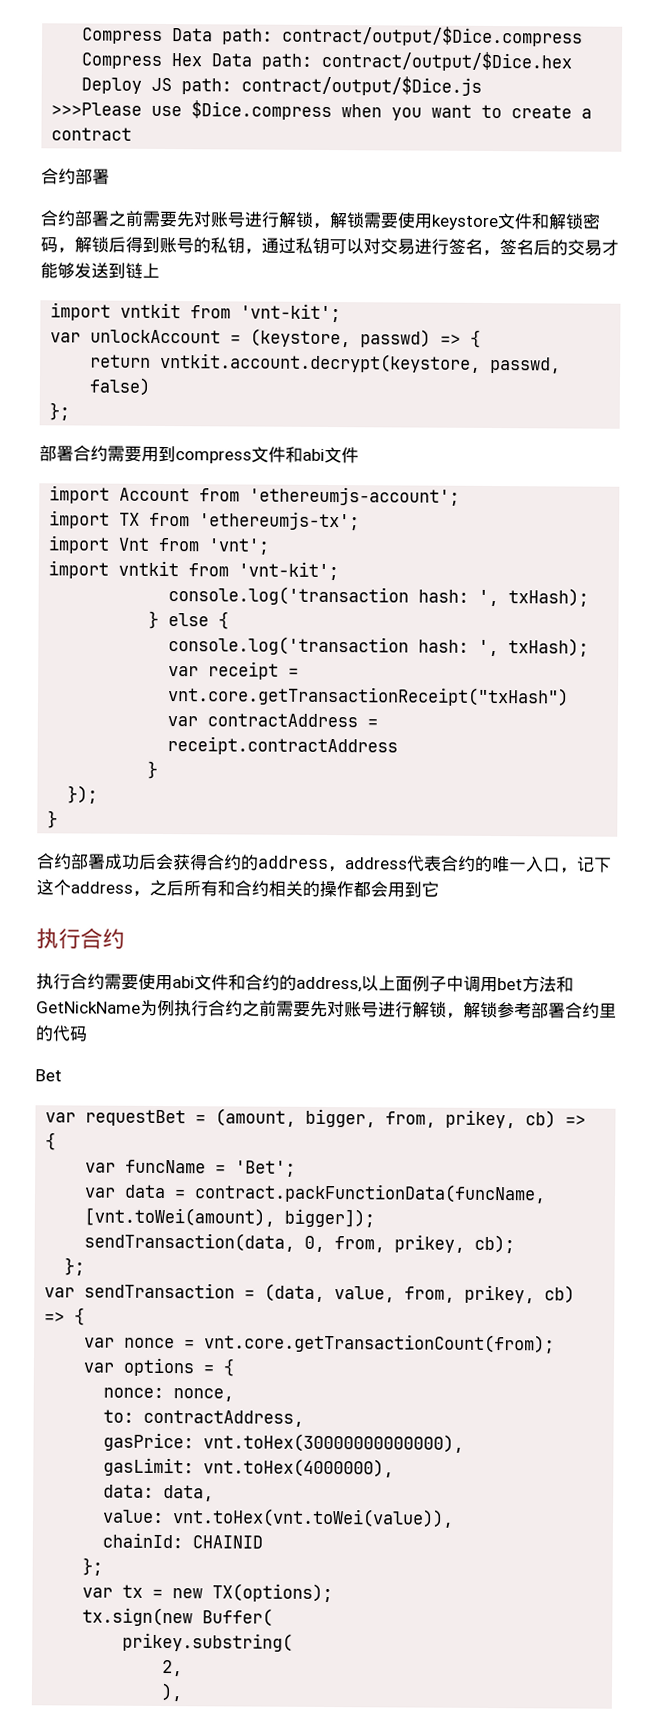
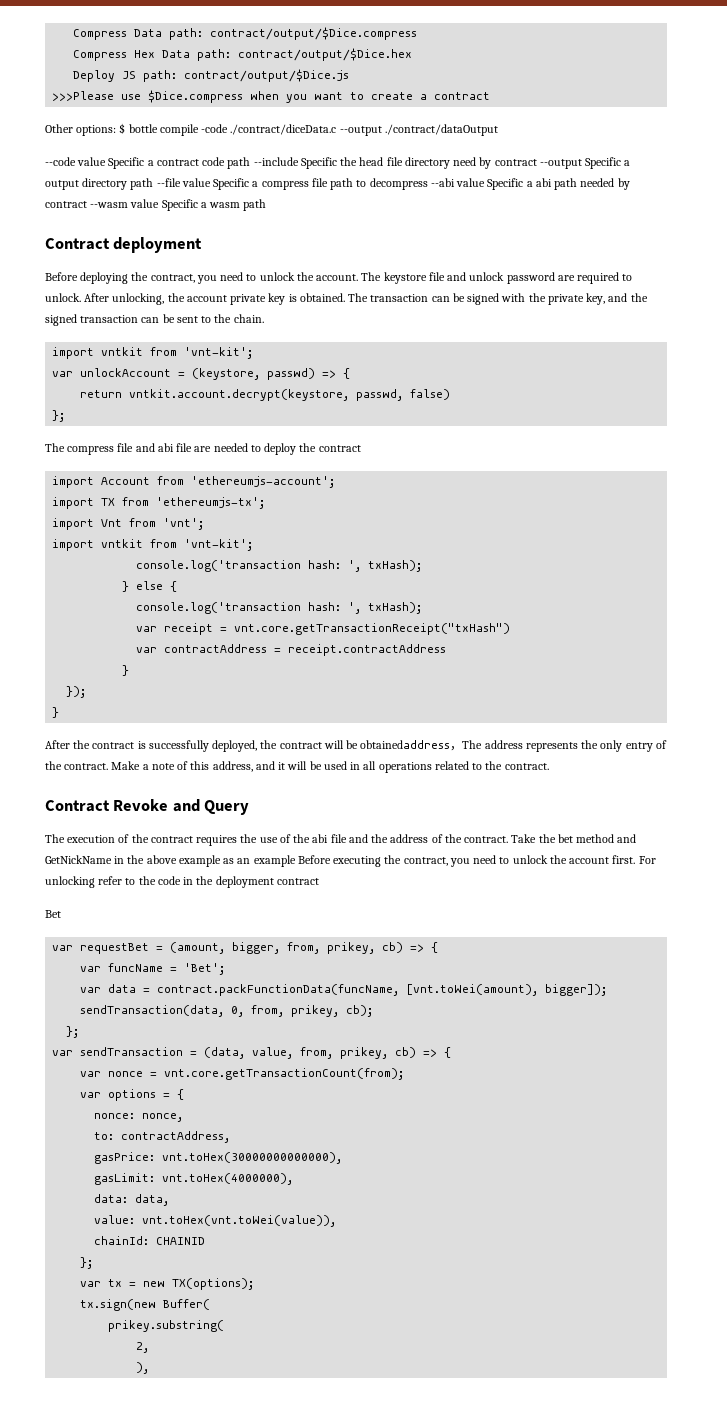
[41,168,110,185] [40,210,600,231] [40,236,619,257] [40,262,160,279] 合约部署 // 合约部署之前需要先对账号进行解锁，解锁需要使用keystore文件和解锁密码，解锁后得到账号的私钥，通过私钥可以对交易进行签名，签名后的交易才能够发送到链上 -> [45,123,498,136] [45,157,631,169] [45,178,630,190] [45,199,267,211] [45,237,203,253] [45,272,633,284] [45,293,648,305] [45,314,264,326] Other options: $ bottle compile -code ./contract/diceData.c --output ./contract/dataOutput // --code value Specific a contract code path --include Specific the head file directory need by contract --output Specific a output directory path --file value Specific a compress file path to decompress --abi value Specific a abi path needed by contract --wasm value Specific a wasm path // Contract deployment // Before deploying the contract, you need to unlock the account. The keystore file and unlock password are required to unlock. After unlocking, the account private key is obtained. The transaction can be signed with the private key, and the signed transaction can be sent to the chain.
[39,445,359,464] 部署合约需要用到compress文件和abi文件 -> [45,443,361,455] The compress file and abi file are needed to deploy the contract
[36,853,612,874] [36,879,439,898] [36,927,125,950] [36,973,574,993] [36,999,617,1019] [35,1025,88,1042] 合约部署成功后会获得合约的address，address代表合约的唯一入口，记下这个address，之后所有和合约相关的操作都会用到它 // 执行合约 // 执行合约需要使用abi文件和合约的address,以上面例子中调用bet方法和GetNickName为例执行合约之前需要先对账号进行解锁，解锁参考部署合约里的代码 -> [45,740,667,752] [45,761,549,773] [45,799,250,815] [45,834,637,846] [45,855,656,867] [45,876,319,888] After the contract is successfully deployed, the contract will be obtainedaddress，The address represents the only entry of the contract. Make a note of this address, and it will be used in all operations related to the contract. // Contract Revoke and Query // The execution of the contract requires the use of the abi file and the address of the contract. Take the bet method and GetNickName in the above example as an example Before executing the contract, you need to unlock the account first. For unlocking refer to the code in the deployment contract

